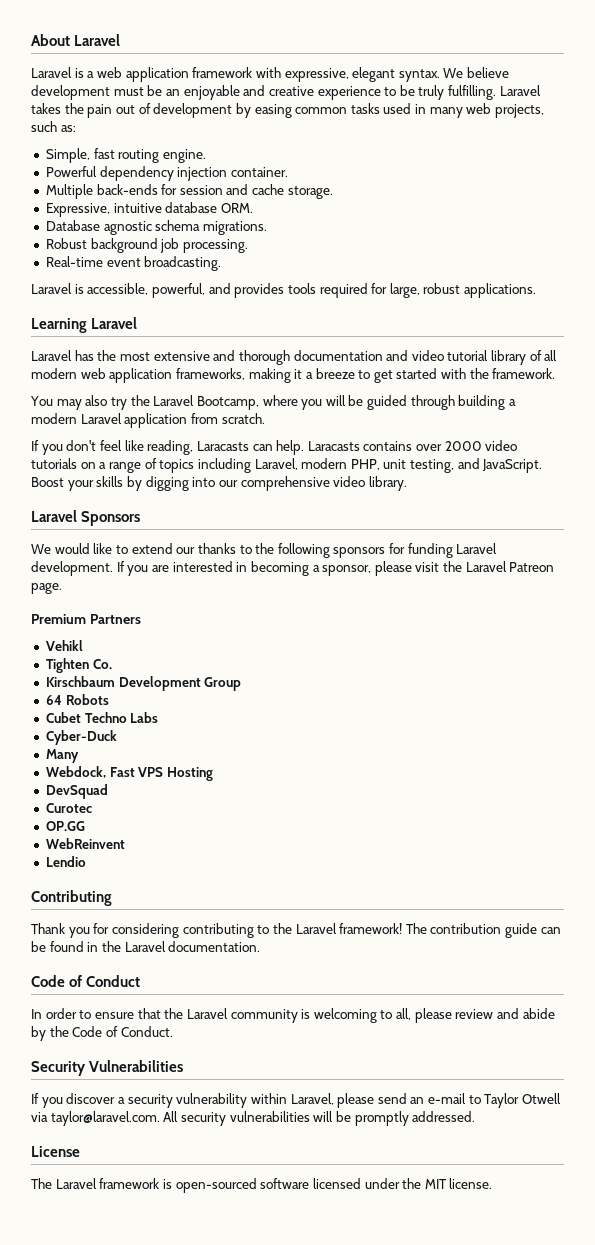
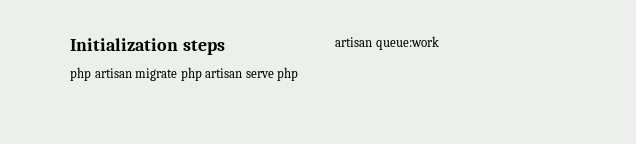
[31,34,121,46] [31,67,510,82] [31,85,541,100] [31,103,545,118] [31,121,76,132] [45,148,206,163] [45,166,288,181] [45,184,333,199] [45,202,253,217] [45,220,267,235] [45,238,248,253] [45,256,222,271] [31,283,537,298] [31,317,138,333] [31,350,558,365] [31,368,556,383] [30,395,517,410] [31,413,265,428] [31,440,518,455] [31,458,543,473] [31,476,407,491] [31,510,141,526] [31,543,498,558] [31,561,555,576] [31,583,62,594] [31,614,141,624] [45,640,83,651] [45,658,112,673] [45,676,242,691] [45,694,109,705] [45,712,159,723] [45,730,117,745] [45,749,79,763] [45,766,213,781] [45,784,108,799] [45,803,92,813] [45,821,85,831] [45,838,125,849] [45,856,86,867] [31,890,112,906] [31,923,561,938] [31,941,261,952] [31,975,141,987] [31,1008,555,1023] [31,1026,173,1041] [31,1060,184,1076] [31,1093,562,1108] [31,1111,476,1126] [31,1146,80,1157] [31,1178,493,1193] About Laravel // Laravel is a web application framework with expressive, elegant syntax. We believe development must be an enjoyable and creative experience to be truly fulfilling. Laravel takes the pain out of development by easing common tasks used in many web projects, such as: // Simple, fast routing engine. // Powerful dependency injection container. // Multiple back-ends for session and cache storage. // Expressive, intuitive database ORM. // Database agnostic schema migrations. // Robust background job processing. // Real-time event broadcasting. // Laravel is accessible, powerful, and provides tools required for large, robust applications. // Learning Laravel // Laravel has the most extensive and thorough documentation and video tutorial library of all modern web application frameworks, making it a breeze to get started with the framework. // You may also try the Laravel Bootcamp, where you will be guided through building a modern Laravel application from scratch. // If you don't feel like reading, Laracasts can help. Laracasts contains over 2000 video tutorials on a range of topics including Laravel, modern PHP, unit testing, and JavaScript. Boost your skills by digging into our comprehensive video library. // Laravel Sponsors // We would like to extend our thanks to the following sponsors for funding Laravel development. If you are interested in becoming a sponsor, please visit the Laravel Patreon page. // Premium Partners // Vehikl // Tighten Co. // Kirschbaum Development Group // 64 Robots // Cubet Techno Labs // Cyber-Duck // Many // Webdock, Fast VPS Hosting // DevSquad // Curotec // OP.GG // WebReinvent // Lendio // Contributing // Thank you for considering contributing to the Laravel framework! The contribution guide can be found in the Laravel documentation. // Code of Conduct // In order to ensure that the Laravel community is welcoming to all, please review and abide by the Code of Conduct. // Security Vulnerabilities // If you discover a security vulnerability within Laravel, please send an e-mail to Taylor Otwell via taylor@laravel.com. All security vulnerabilities will be promptly addressed. // License // The Laravel framework is open-sourced software licensed under the MIT license. -> [70,38,225,55] [70,67,299,81] [335,36,439,50] Initialization steps // php artisan migrate php artisan serve php artisan queue:work

